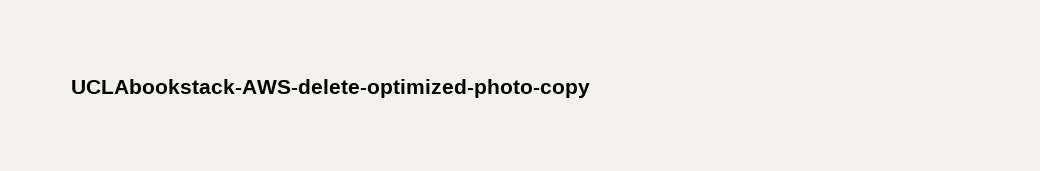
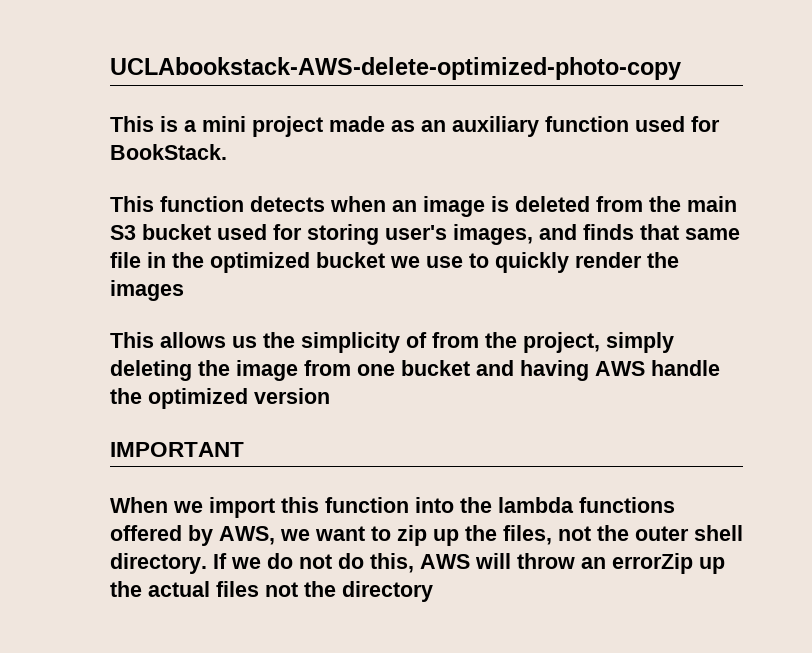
(590, 88) none -> [110,116,720,137] [110,144,227,160] [110,196,737,217] [110,224,740,245] [110,252,679,273] [110,280,184,301] [110,332,674,353] [110,360,720,381] [110,388,330,409] [110,442,244,457] [110,497,675,518] [110,525,743,546] [110,553,725,574] [110,581,433,602] // This is a mini project made as an auxiliary function used for BookStack. // This function detects when an image is deleted from the main S3 bucket used for storing user's images, and finds that same file in the optimized bucket we use to quickly render the images // This allows us the simplicity of from the project, simply deleting the image from one bucket and having AWS handle the optimized version // IMPORTANT // When we import this function into the lambda functions offered by AWS, we want to zip up the files, not the outer shell directory. If we do not do this, AWS will throw an errorZip up the actual files not the directory

